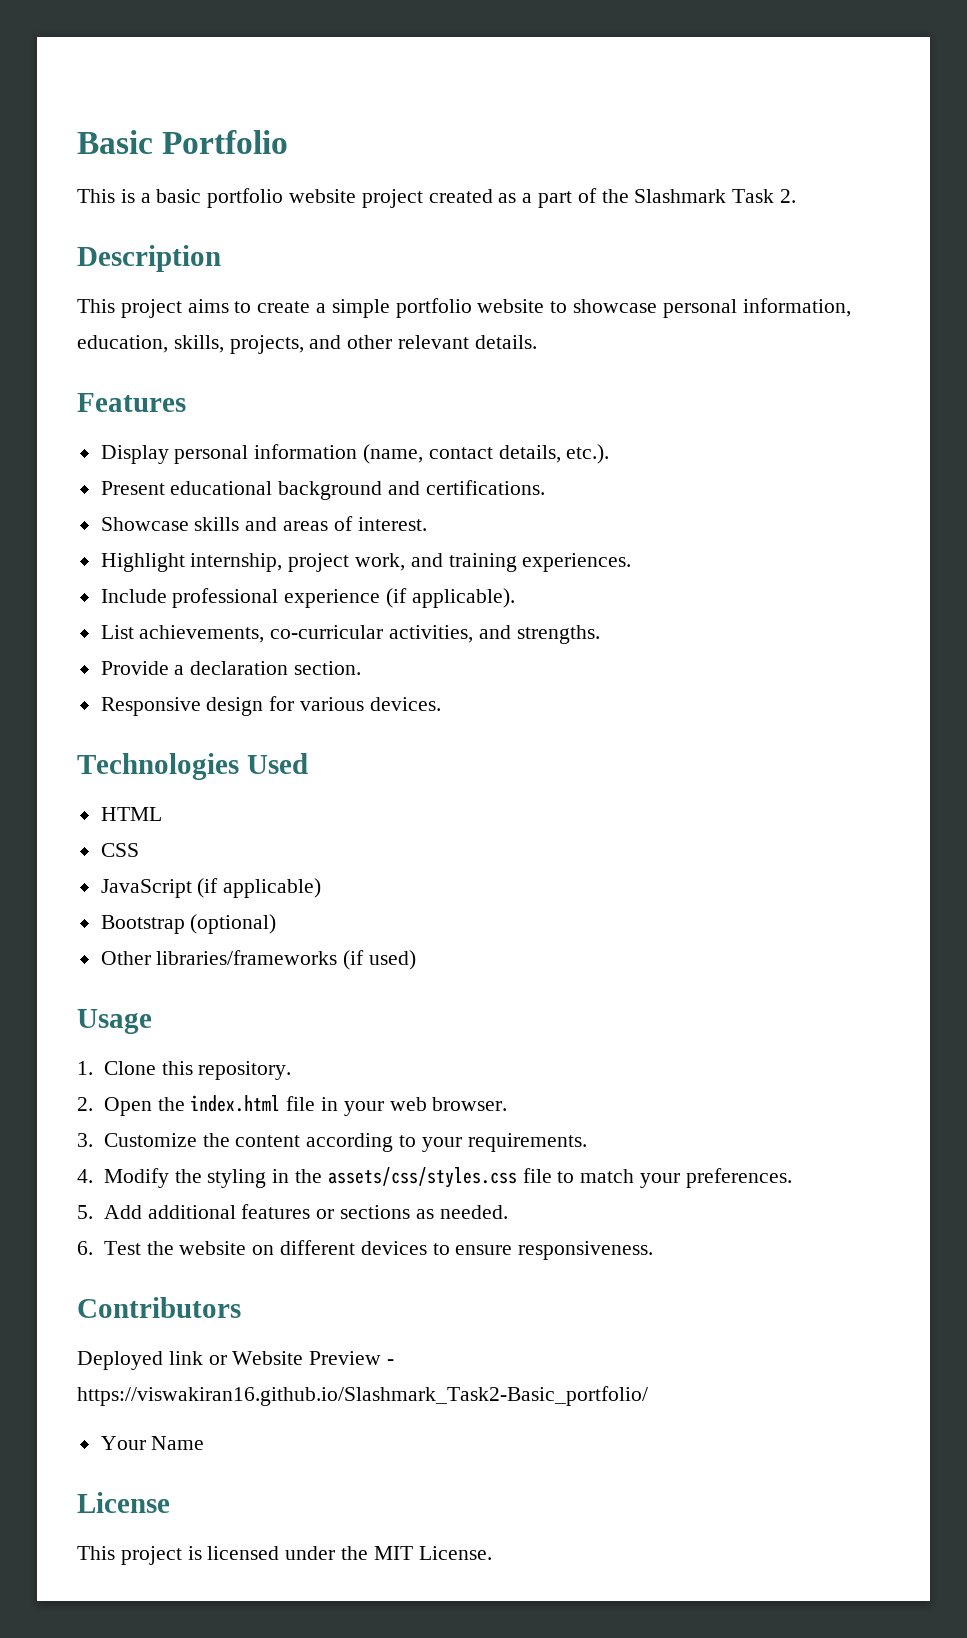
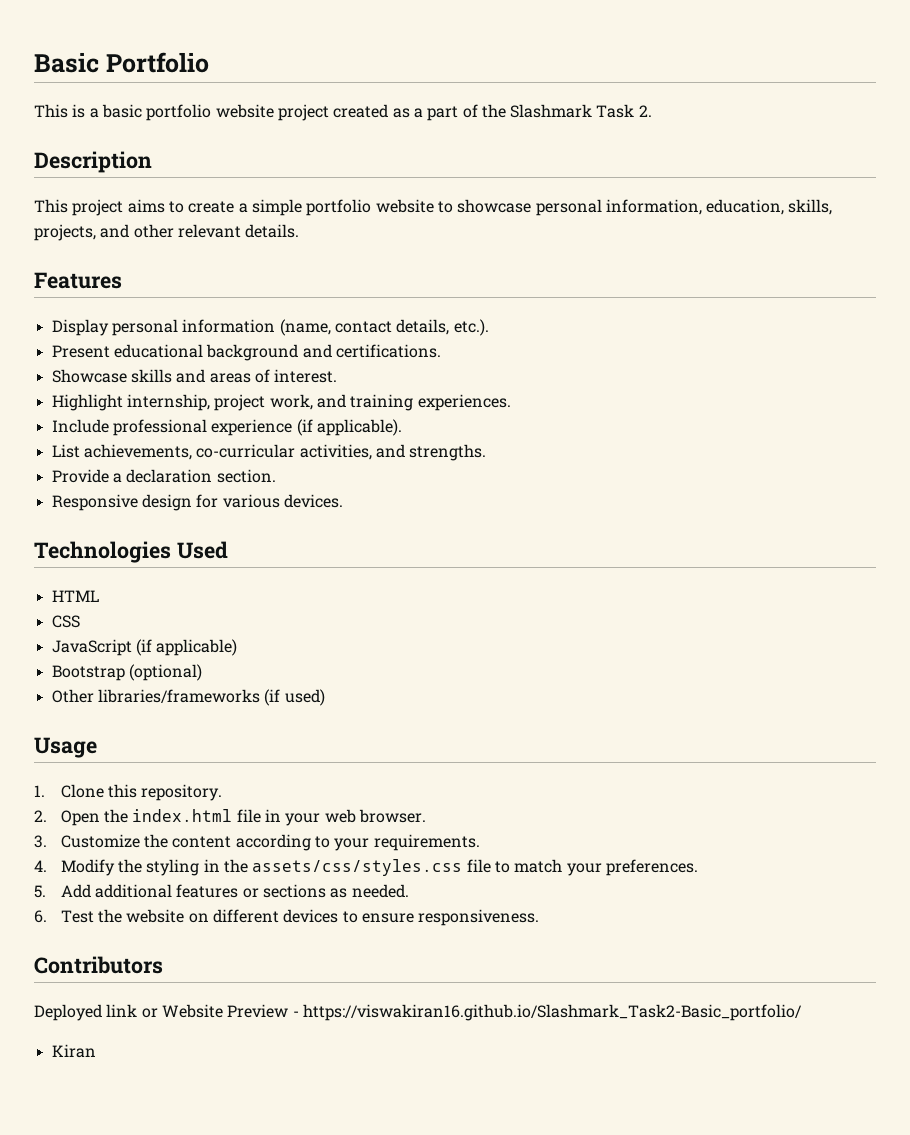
[100,1436,205,1450] [77,1492,170,1513] [77,1546,492,1565] Your Name // License // This project is licensed under the MIT License. -> [51,1044,96,1058] Kiran

